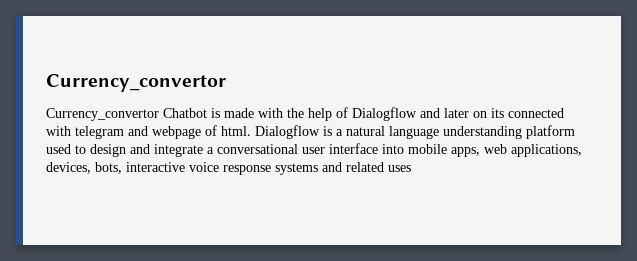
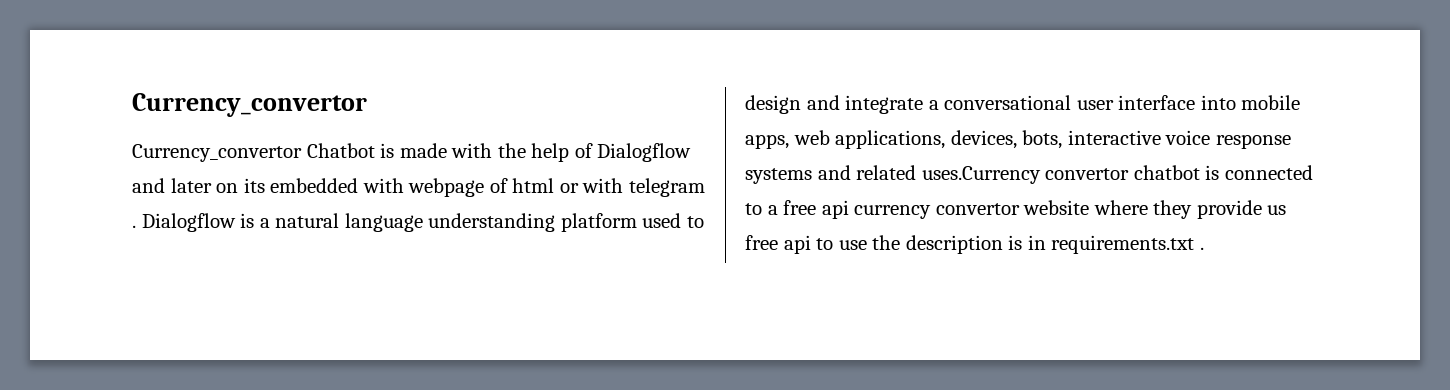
[508,108,564,118] [46,125,251,139] connected with telegram and webpage of html. -> [270,178,705,197] [132,225,136,228] embedded with webpage of html or with telegram .
[388,165,411,172] uses -> [921,165,1313,184] [745,200,1287,219] [745,235,1204,254] uses.Currency convertor chatbot is connected to a free api currency convertor website where they provide us free api to use the description is in requirements.txt .

